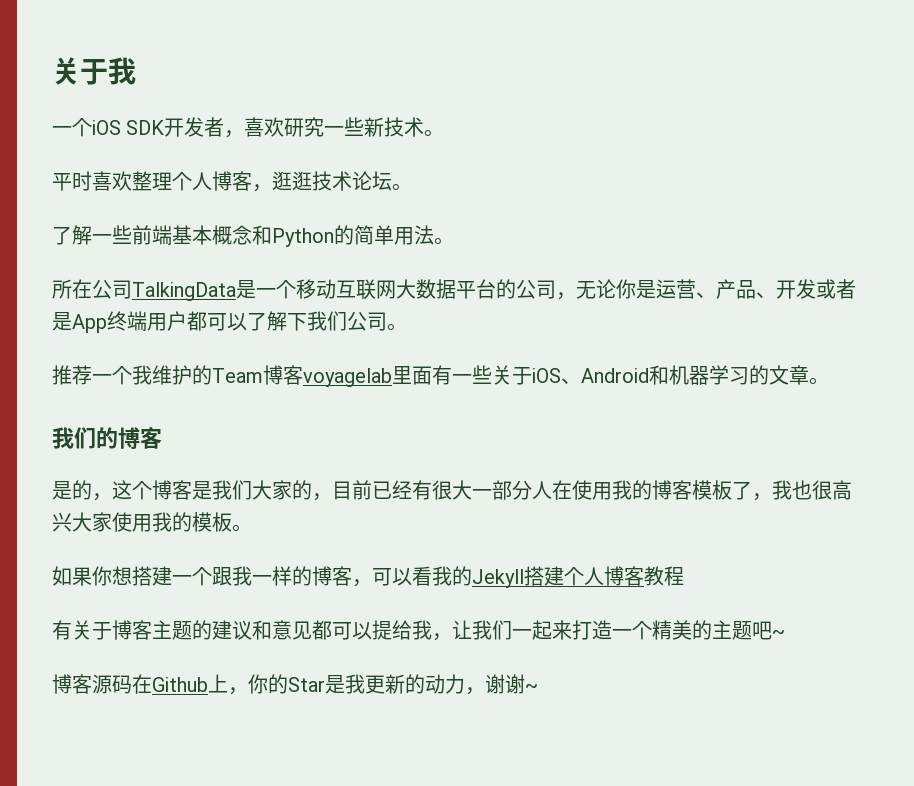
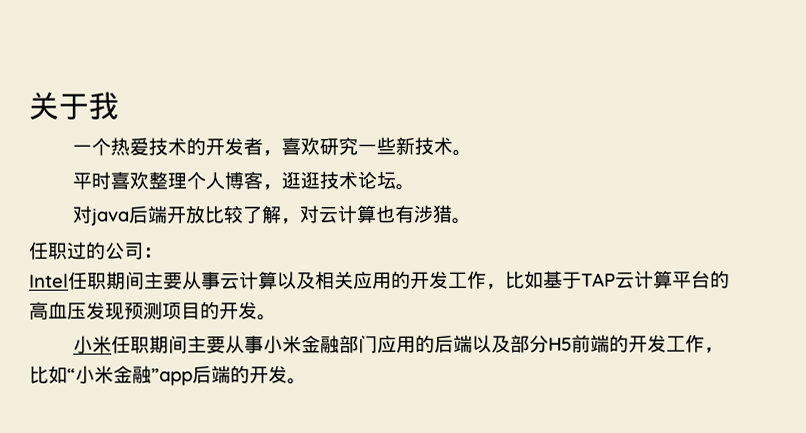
[92,120,165,135] iOS SDK -> [110,137,207,156] 热爱技术的
[52,225,454,247] [52,279,856,301] [52,311,407,333] [52,365,829,387] [52,427,162,449] [52,480,852,501] [52,512,252,532] [52,566,684,588] [52,620,785,641] [52,674,538,695] 了解一些前端基本概念和Python的简单用法。 // 所在公司TalkingData是一个移动互联网大数据平台的公司，无论你是运营、产品、开发或者是App终端用户都可以了解下我们公司。 // 推荐一个我维护的Team博客voyagelab里面有一些关于iOS、Android和机器学习的文章。 // 我们的博客 // 是的，这个博客是我们大家的，目前已经有很大一部分人在使用我的博客模板了，我也很高兴大家使用我的模板。 // 如果你想搭建一个跟我一样的博客，可以看我的Jekyll搭建个人博客教程 // 有关于博客主题的建议和意见都可以提给我，让我们一起来打造一个精美的主题吧~ // 博客源码在Github上，你的Star是我更新的动力，谢谢~ -> [72,204,473,226] [29,241,163,260] [29,270,730,290] [29,301,277,321] [73,334,725,354] [29,365,307,386] 对java后端开放比较了解，对云计算也有涉猎。 // 任职过的公司： // Intel任职期间主要从事云计算以及相关应用的开发工作，比如基于TAP云计算平台的高血压发现预测项目的开发。 // 小米任职期间主要从事小米金融部门应用的后端以及部分H5前端的开发工作，比如“小米金融”app后端的开发。

